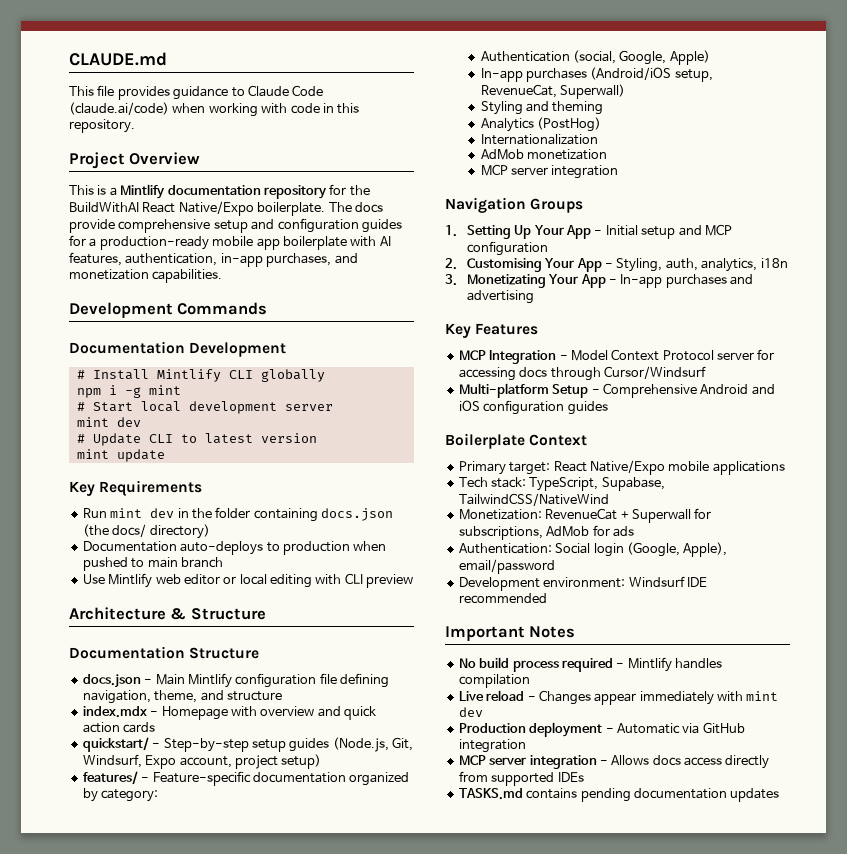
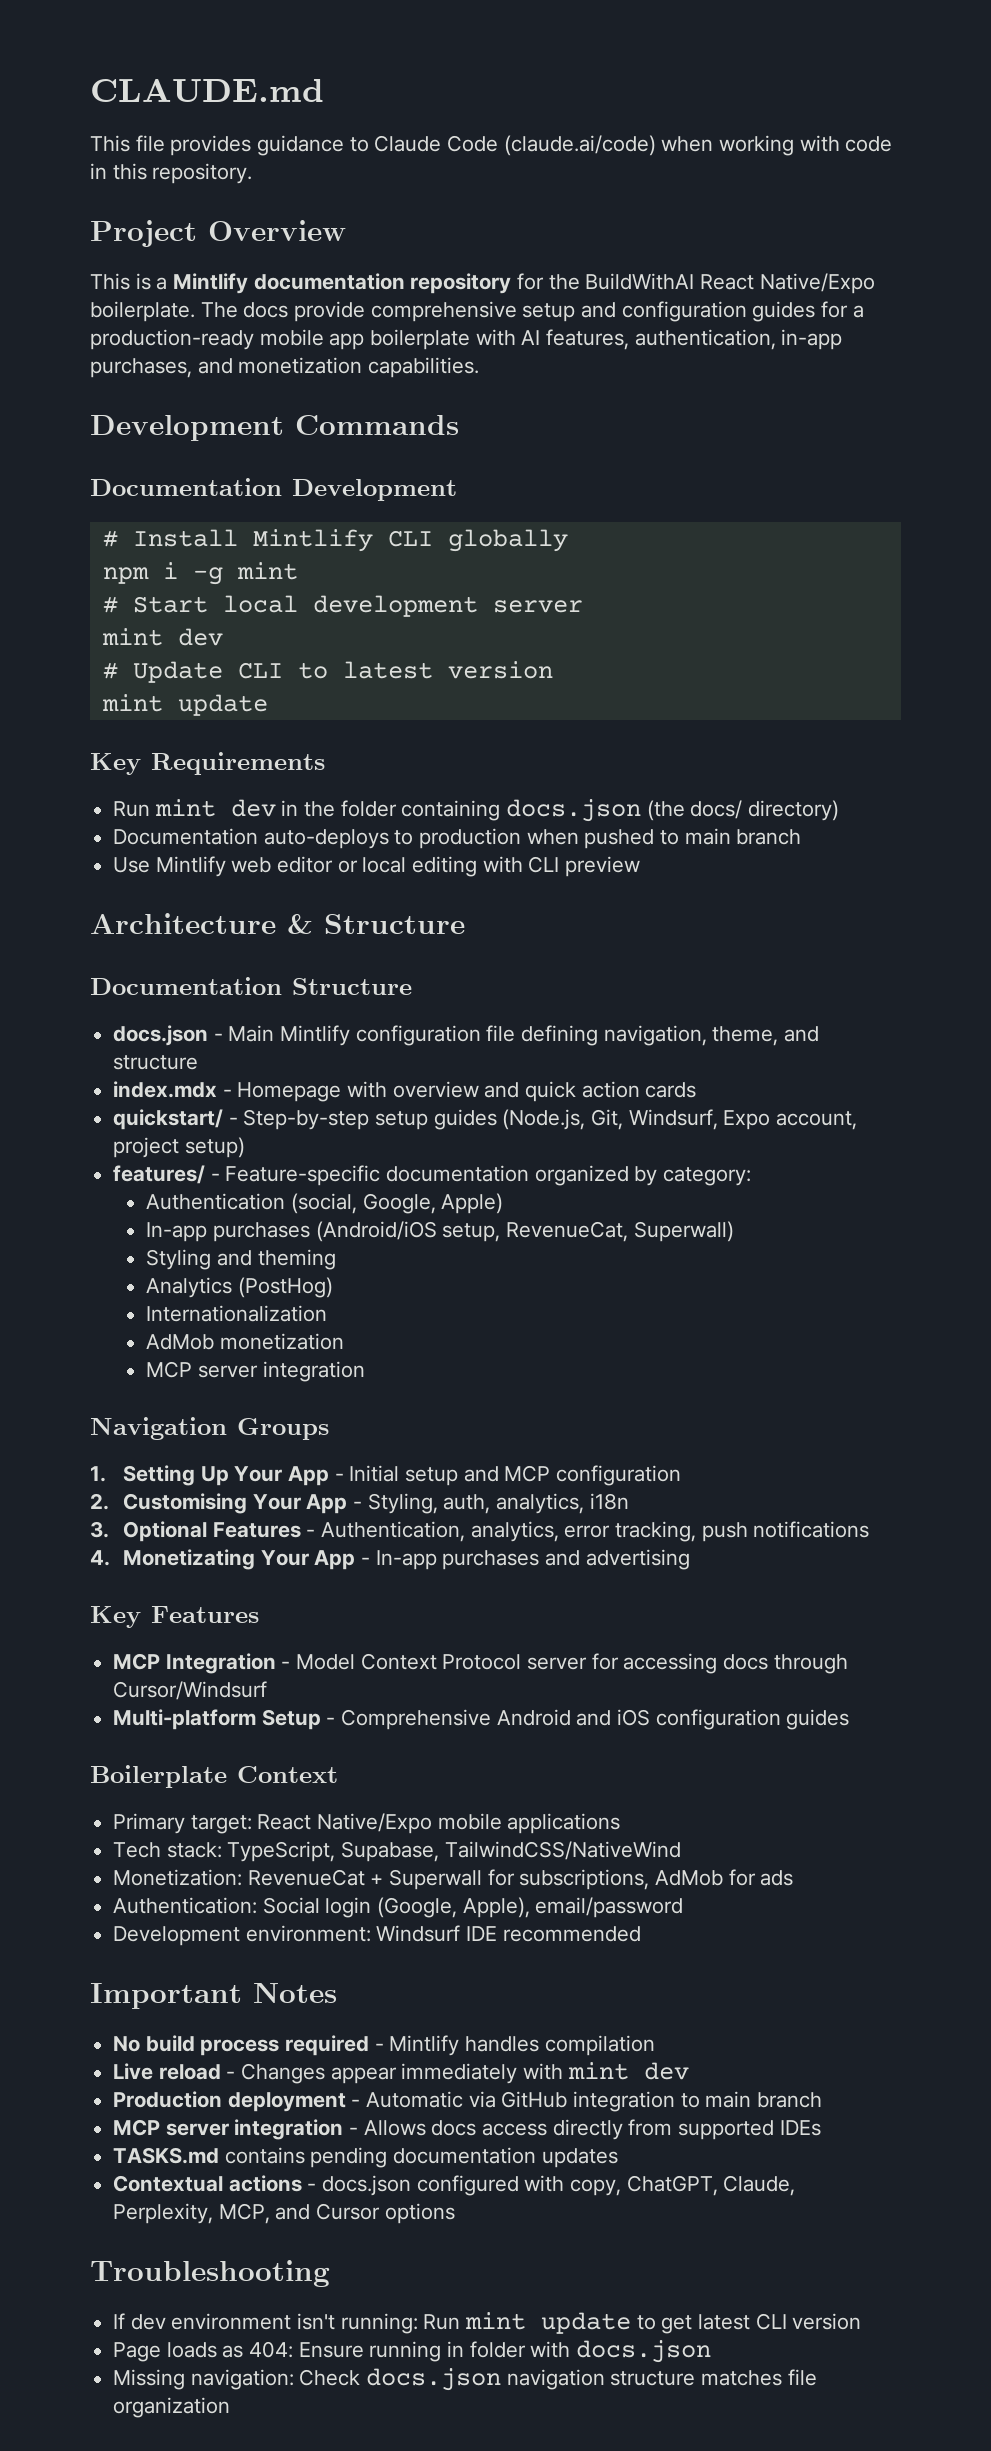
(457, 280) none -> [123,1521,870,1542] [90,1550,110,1566] Optional Features - Authentication, analytics, error tracking, push notifications // 4.
(526, 746) none -> [680,2091,823,2108] to main branch
(780, 795) none -> [113,2175,796,2196] [113,2203,455,2224] [90,2260,330,2287] [113,2312,862,2334] [113,2340,712,2363] [113,2368,817,2391] [113,2397,231,2418] // Contextual actions - docs.json configured with copy, ChatGPT, Claude, Perplexity, MCP, and Cursor options // Troubleshooting // If dev environment isn't running: Run mint update to get latest CLI version // Page loads as 404: Ensure running in folder with docs.json // Missing navigation: Check docs.json navigation structure matches file organization

